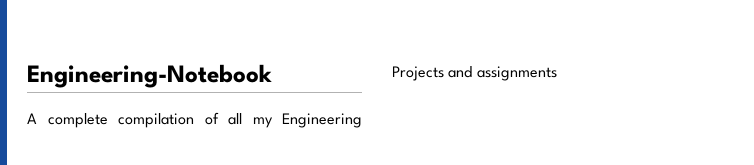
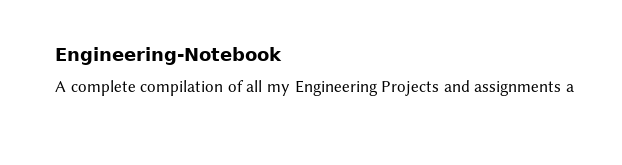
(557, 73) none -> [565,84,574,92] a

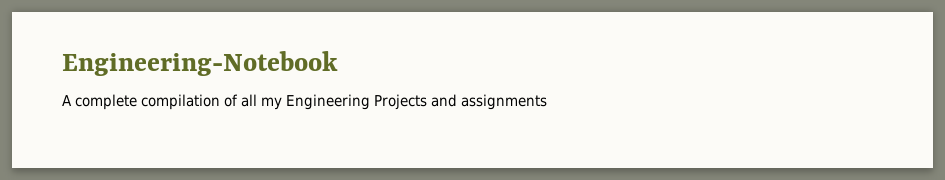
[565,84,574,92] a -> (548, 102) none

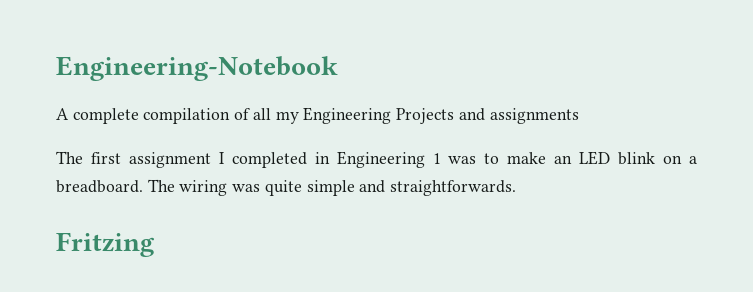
(548, 102) none -> [56,151,697,168] [56,179,517,196] [56,232,155,257] // The first assignment I completed in Engineering 1 was to make an LED blink on a breadboard. The wiring was quite simple and straightforwards. // Fritzing

